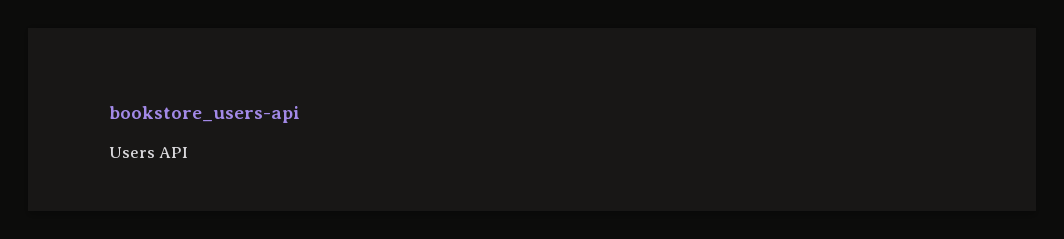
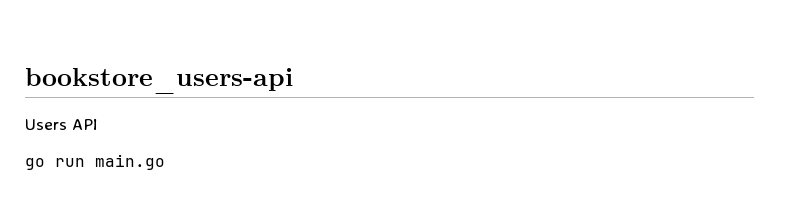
(189, 152) none -> [25,154,165,170] // go run main.go

